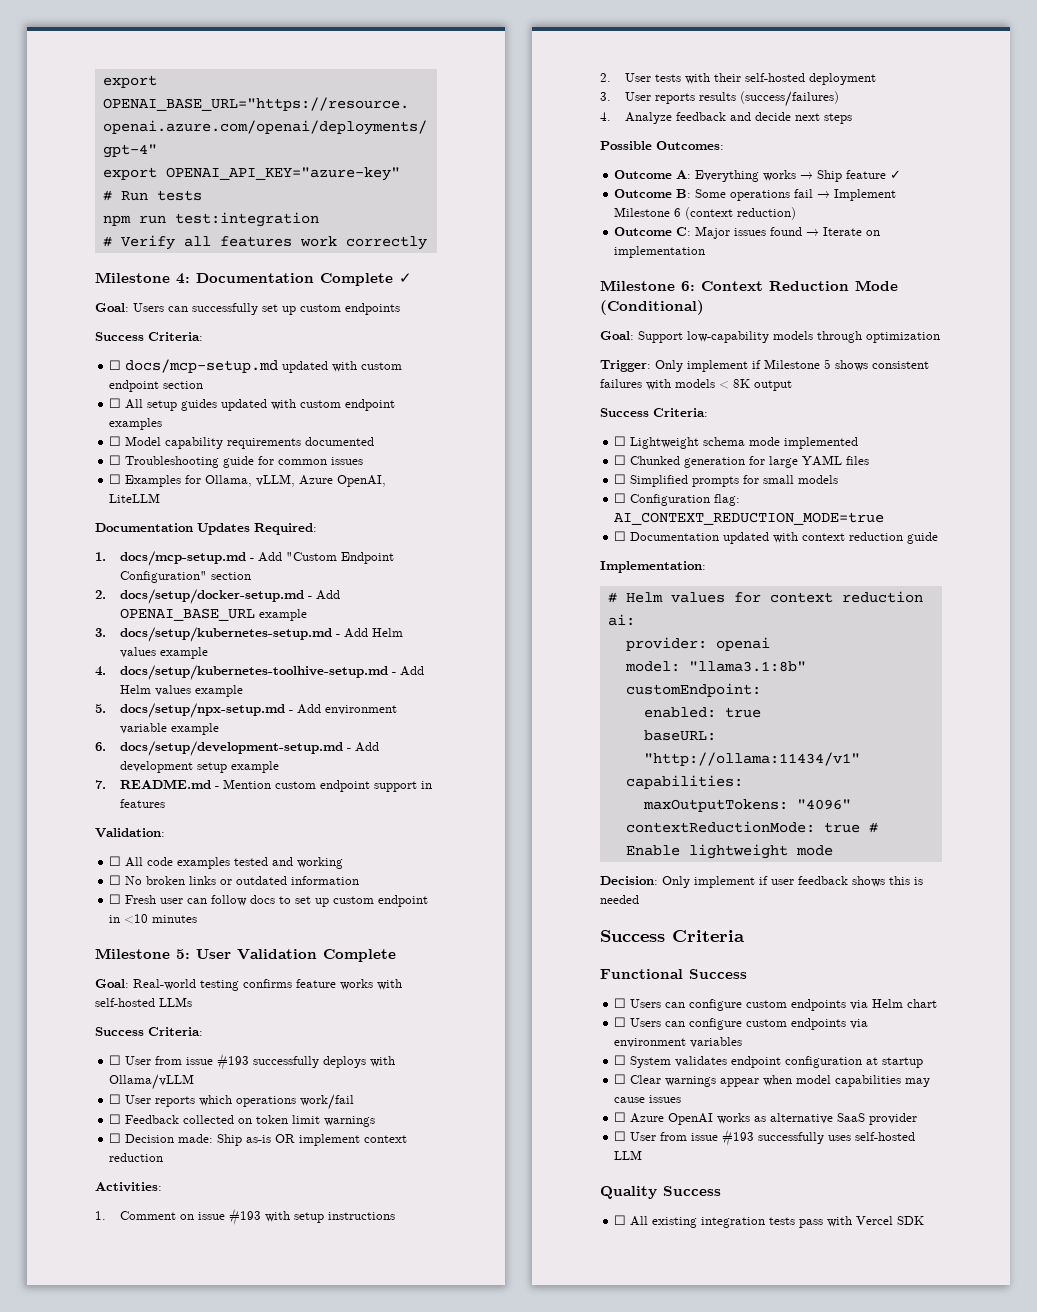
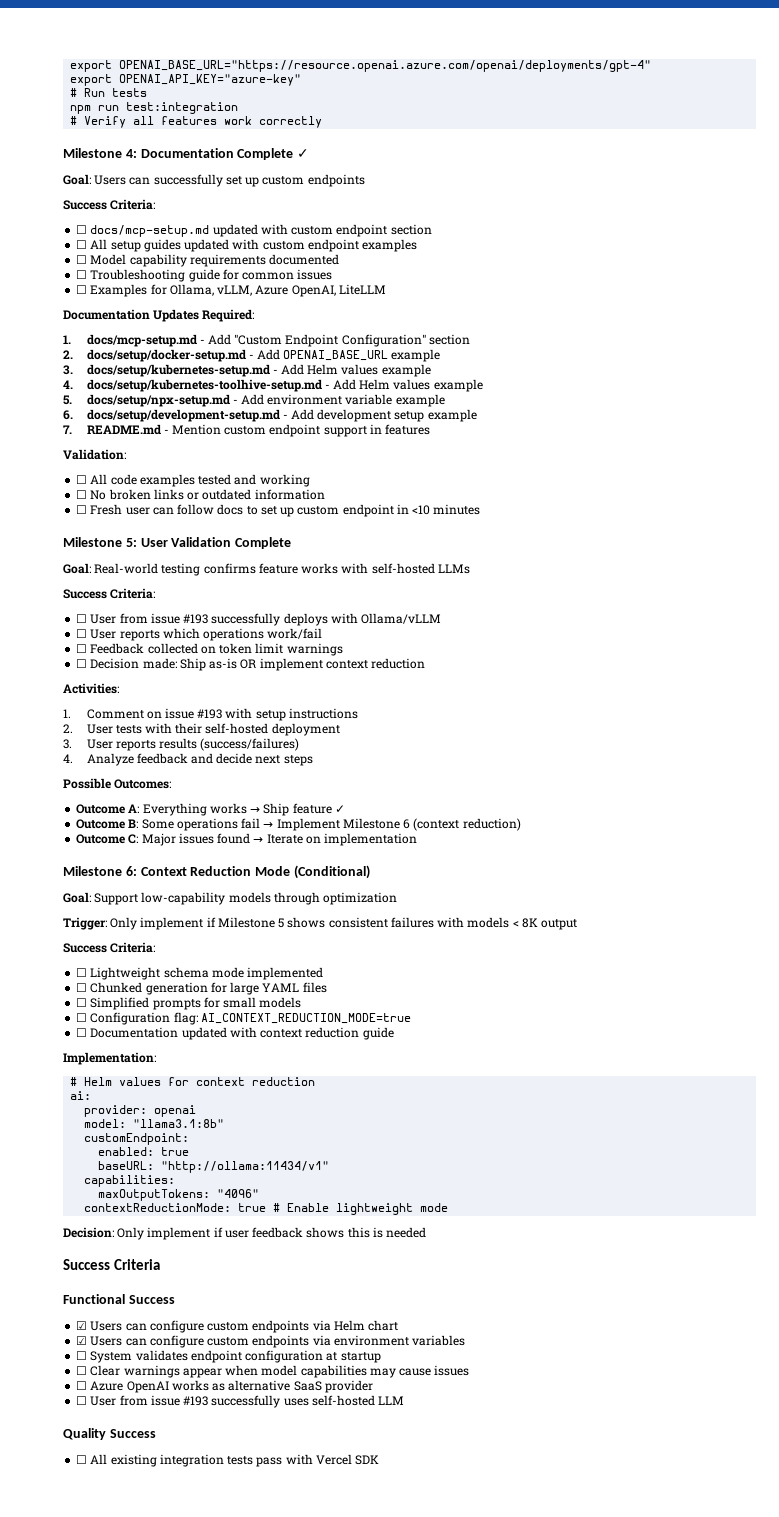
[614,998,627,1008] ☐ -> [76,1321,88,1330] ☑
[614,1017,627,1027] ☐ -> [76,1336,88,1345] ☑

